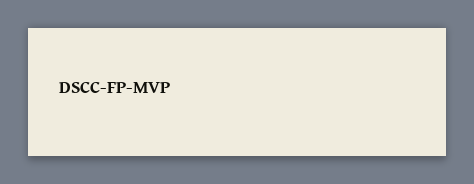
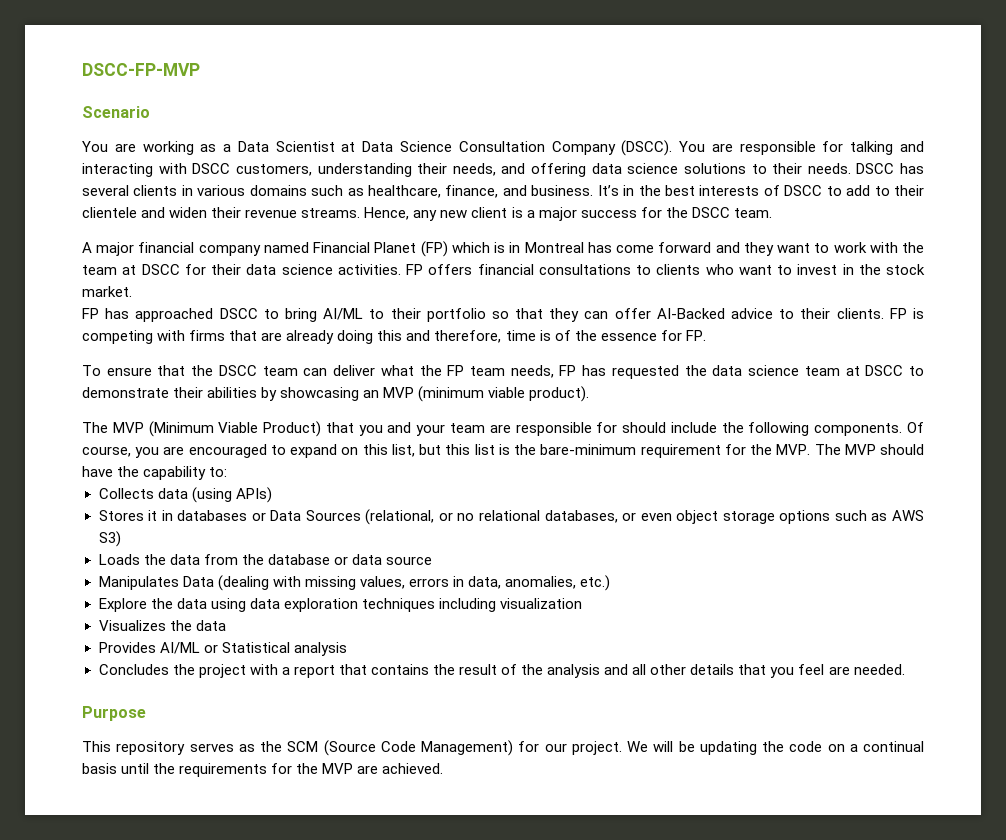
(170, 87) none -> [82,106,150,118] [82,140,925,156] [82,163,924,177] [82,185,925,198] [82,207,772,221] [82,241,924,257] [82,264,925,275] [82,286,132,297] [82,308,924,322] [82,330,706,344] [82,365,925,379] [82,386,590,402] [82,421,925,437] [82,444,924,458] [82,466,228,480] [98,487,272,503] [98,509,925,525] [98,531,121,547] [98,554,432,565] [98,575,611,591] [98,598,582,612] [98,620,226,631] [98,642,347,656] [98,664,905,678] [82,706,146,721] [82,740,924,756] [82,763,444,777] // Scenario // You are working as a Data Scientist at Data Science Consultation Company (DSCC). You are responsible for talking and interacting with DSCC customers, understanding their needs, and offering data science solutions to their needs. DSCC has several clients in various domains such as healthcare, finance, and business. It’s in the best interests of DSCC to add to their clientele and widen their revenue streams. Hence, any new client is a major success for the DSCC team. // A major financial company named Financial Planet (FP) which is in Montreal has come forward and they want to work with the team at DSCC for their data science activities. FP offers financial consultations to clients who want to invest in the stock market. // FP has approached DSCC to bring AI/ML to their portfolio so that they can offer AI-Backed advice to their clients. FP is competing with firms that are already doing this and therefore, time is of the essence for FP. // To ensure that the DSCC team can deliver what the FP team needs, FP has requested the data science team at DSCC to demonstrate their abilities by showcasing an MVP (minimum viable product). // The MVP (Minimum Viable Product) that you and your team are responsible for should include the following components. Of course, you are encouraged to expand on this list, but this list is the bare-minimum requirement for the MVP. The MVP should have the capability to: // Collects data (using APIs) // Stores it in databases or Data Sources (relational, or no relational databases, or even object storage options such as AWS S3) // Loads the data from the database or data source // Manipulates Data (dealing with missing values, errors in data, anomalies, etc.) // Explore the data using data exploration techniques including visualization // Visualizes the data // Provides AI/ML or Statistical analysis // Concludes the project with a report that contains the result of the analysis and all other details that you feel are needed. // Purpose // This repository serves as the SCM (Source Code Management) for our project. We will be updating the code on a continual basis until the requirements for the MVP are achieved.

